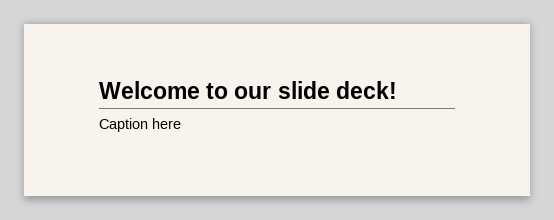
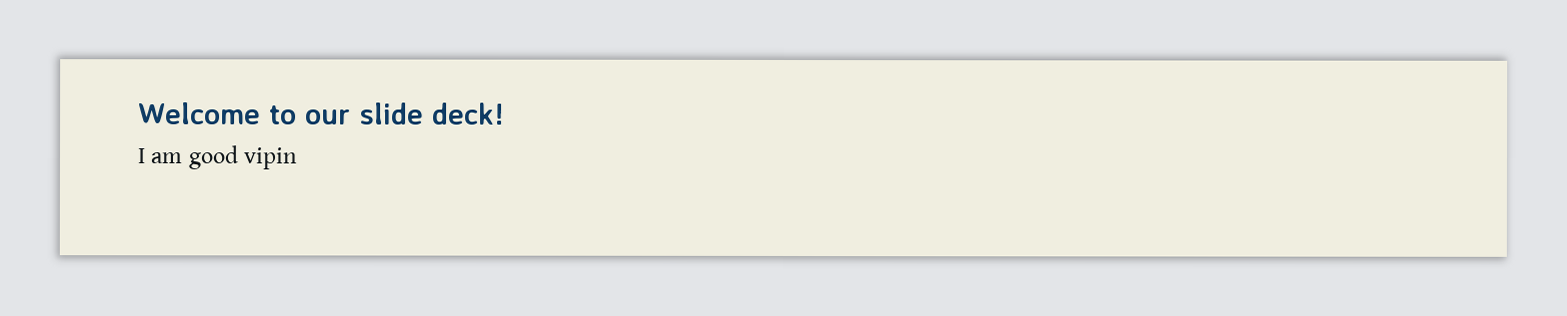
[99,118,181,132] Caption here -> [137,145,299,170] I am good vipin

